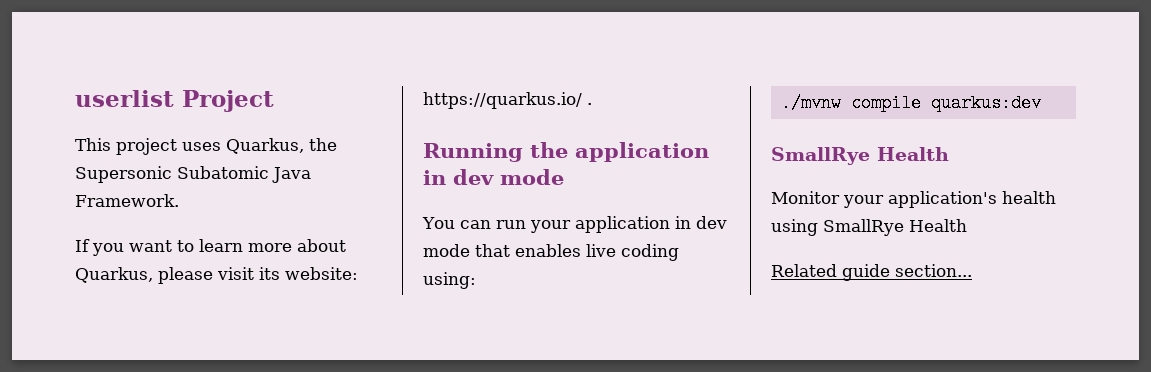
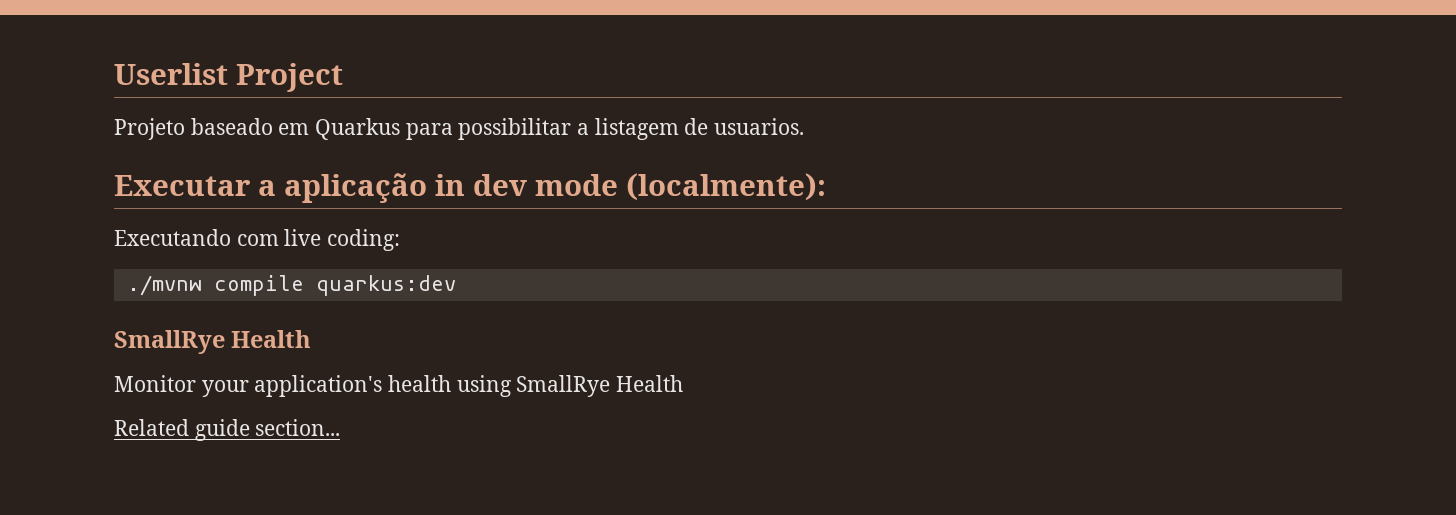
[75,90,174,107] userlist -> [114,63,228,85] Userlist
[75,138,337,155] [75,166,311,183] [75,194,179,207] [75,239,346,256] [75,267,358,284] [423,92,592,109] [423,142,709,162] [423,169,564,185] [422,216,727,233] [423,244,679,261] [423,272,476,289] This project uses Quarkus, the Supersonic Subatomic Java Framework. // If you want to learn more about Quarkus, please visit its website: https://quarkus.io/ . // Running the application in dev mode // You can run your application in dev mode that enables live coding using: -> [114,118,805,140] [114,173,826,203] [114,229,401,251] Projeto baseado em Quarkus para possibilitar a listagem de usuarios. // Executar a aplicação in dev mode (localmente): // Executando com live coding:

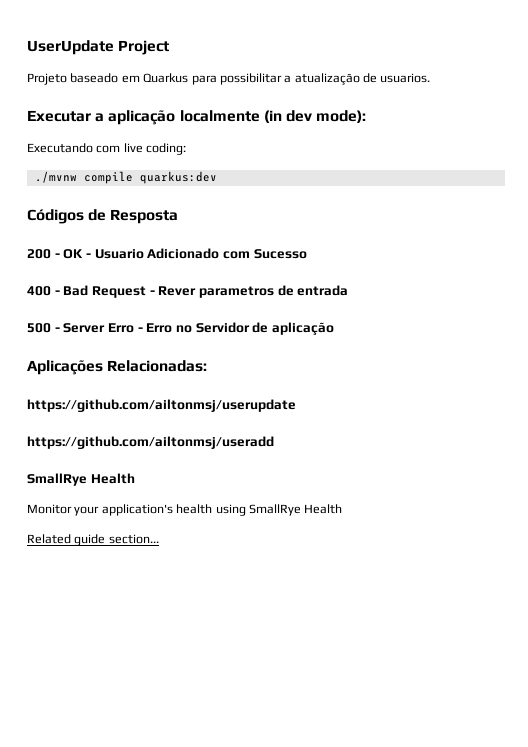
[114,63,228,85] Userlist -> [27,40,114,55] UserUpdate
[594,118,679,140] listagem -> [294,73,360,85] atualização
[435,173,826,201] in dev mode (localmente): -> [179,110,367,123] localmente (in dev mode):
(456, 285) none -> [27,209,179,224] [27,248,307,259] [27,285,349,298] [27,322,334,335] [27,360,208,375] [27,399,296,412] [27,436,274,449] // Códigos de Resposta // 200 - OK - Usuario Adicionado com Sucesso // 400 - Bad Request - Rever parametros de entrada // 500 - Server Erro - Erro no Servidor de aplicação // Aplicações Relacionadas: // https://github.com/ailtonmsj/userupdate // https://github.com/ailtonmsj/useradd

